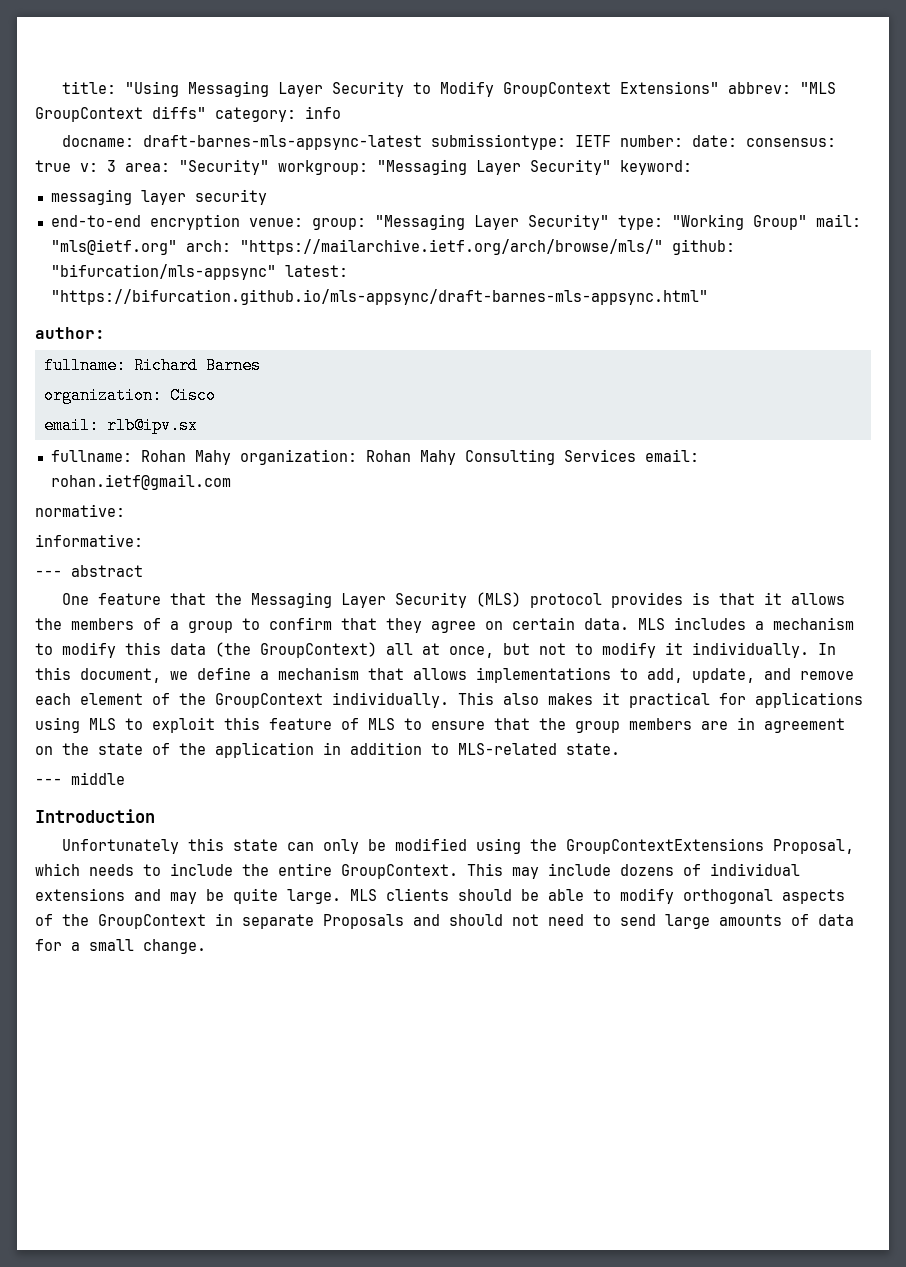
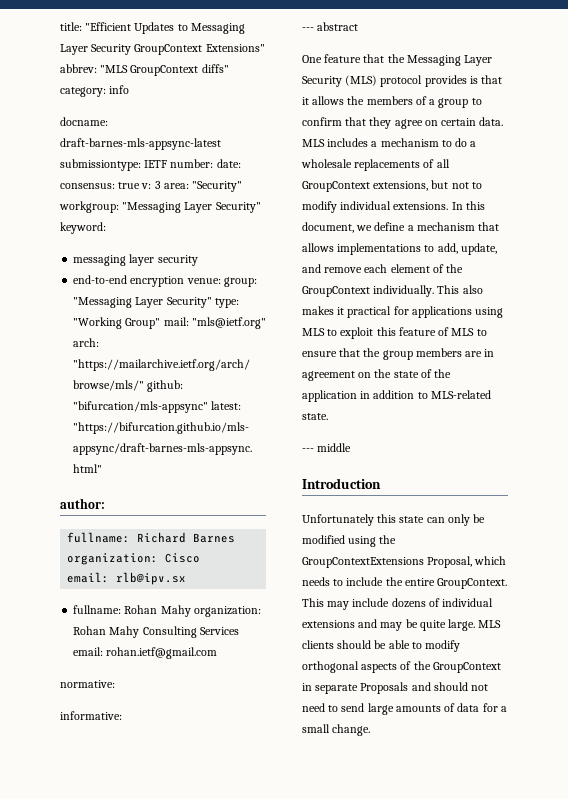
[125,81,495,97] "Using Messaging Layer Security to Modify -> [85,22,245,34] [60,44,132,55] "Efficient Updates to Messaging Layer Security
[62,642,494,658] modify this data (the GroupContext) all at once, -> [455,138,477,147] [301,159,450,171] [302,181,429,192] do a wholesale replacements of all GroupContext extensions,
[665,642,809,658] it individually. -> [340,201,449,210] individual extensions.

